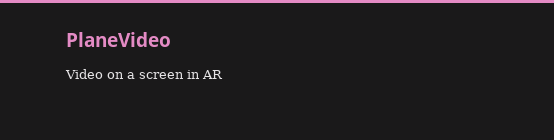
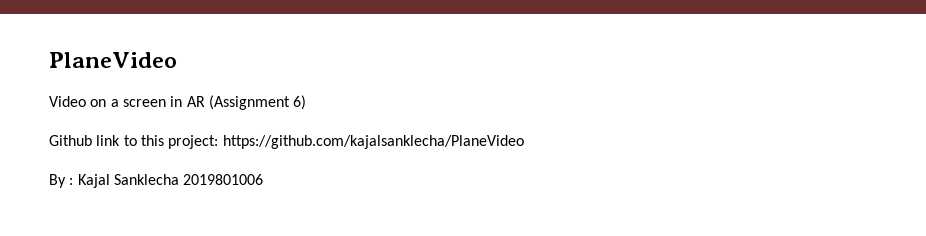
(223, 74) none -> [208,95,307,110] [49,135,524,149] [49,174,264,188] (Assignment 6) // Github link to this project: https://github.com/kajalsanklecha/PlaneVideo // By : Kajal Sanklecha 2019801006

